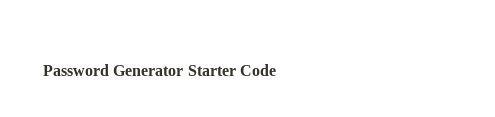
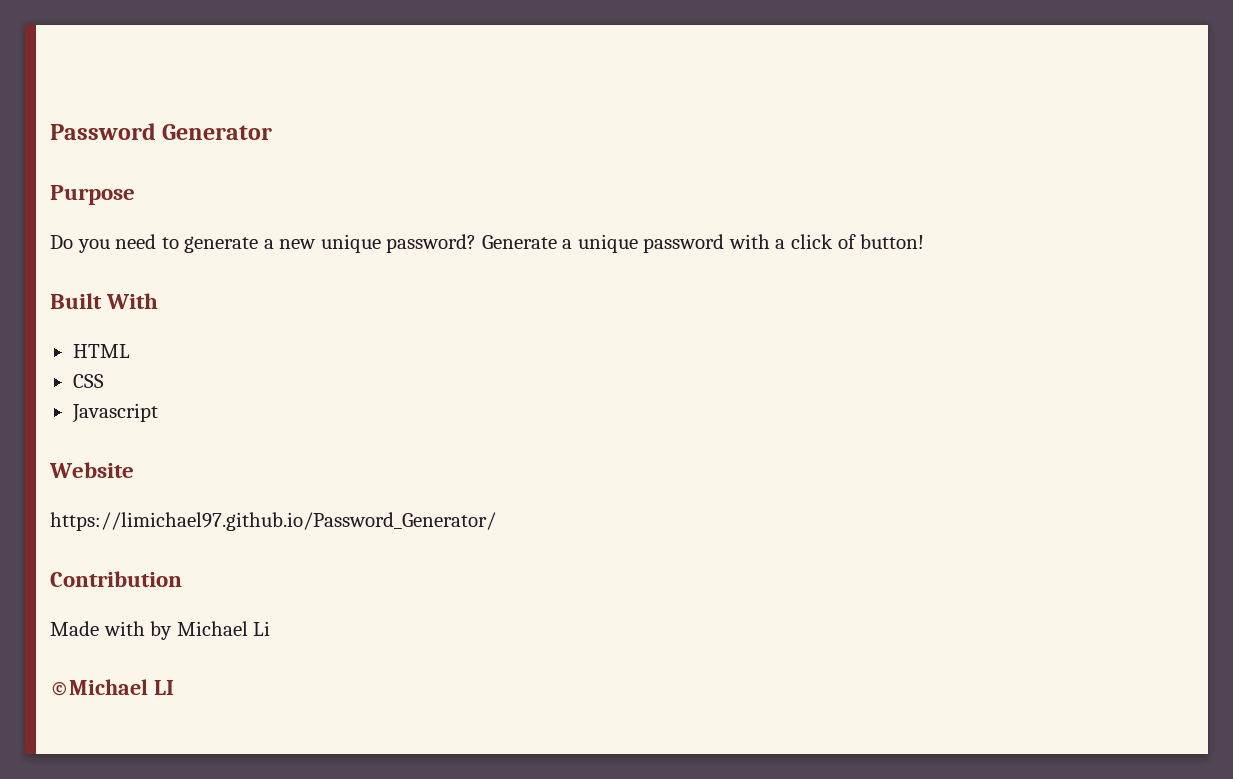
[187,64,276,76] Starter Code -> [50,185,135,205] [50,234,925,253] [50,293,159,309] [72,344,130,358] [72,374,104,388] [71,403,158,423] [49,462,134,478] [50,512,496,531] [50,571,182,587] [50,621,271,640] [50,679,174,696] // Purpose // Do you need to generate a new unique password? Generate a unique password with a click of button! // Built With // HTML // CSS // Javascript // Website // https://limichael97.github.io/Password_Generator/ // Contribution // Made with by Michael Li // ©Michael LI

